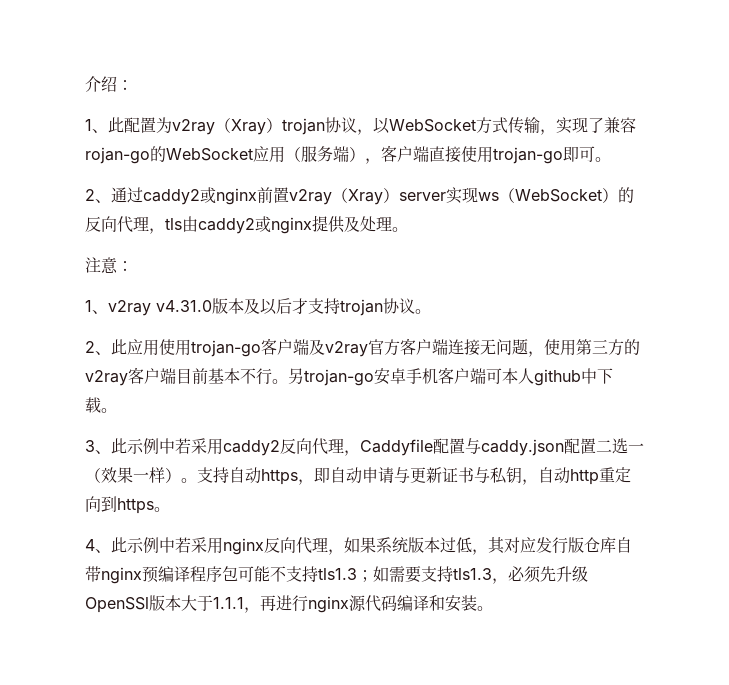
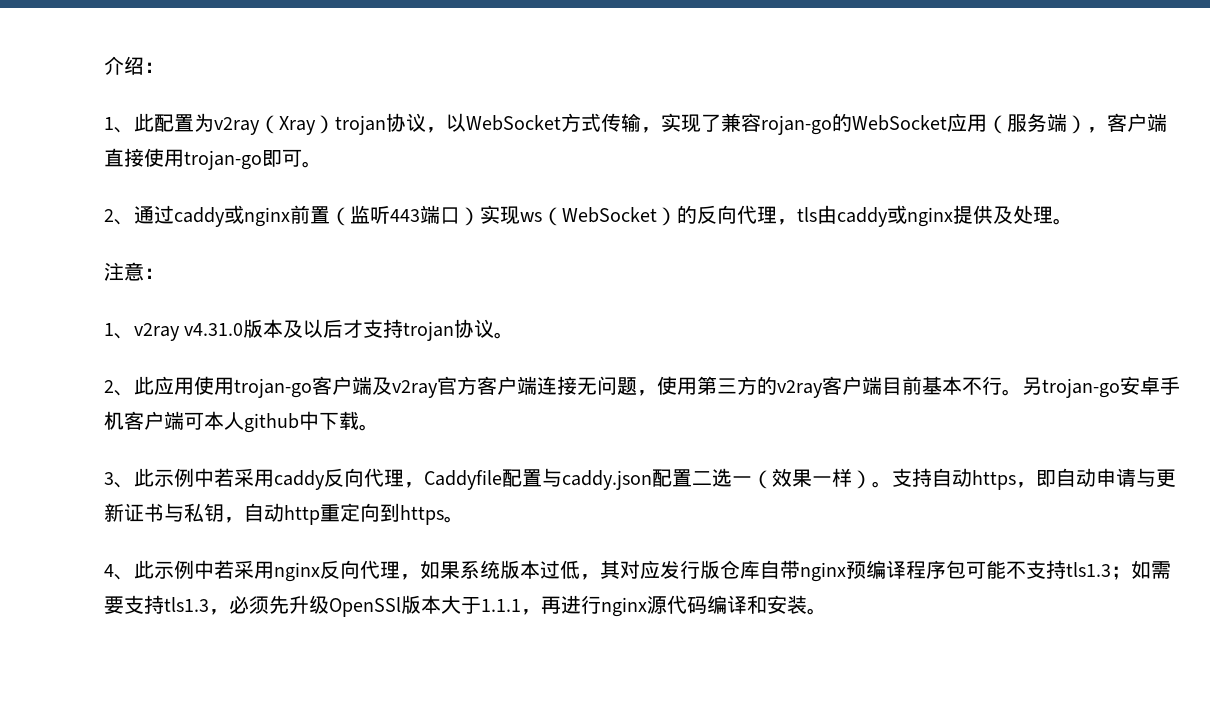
[143,189,200,205] caddy2 -> [174,207,225,227] caddy
[289,188,446,205] v2ray（Xray）server -> [330,205,480,226] （监听443端口）
[198,218,255,234] caddy2 -> [837,207,888,227] caddy
[223,440,280,456] caddy2 -> [274,470,325,490] caddy

